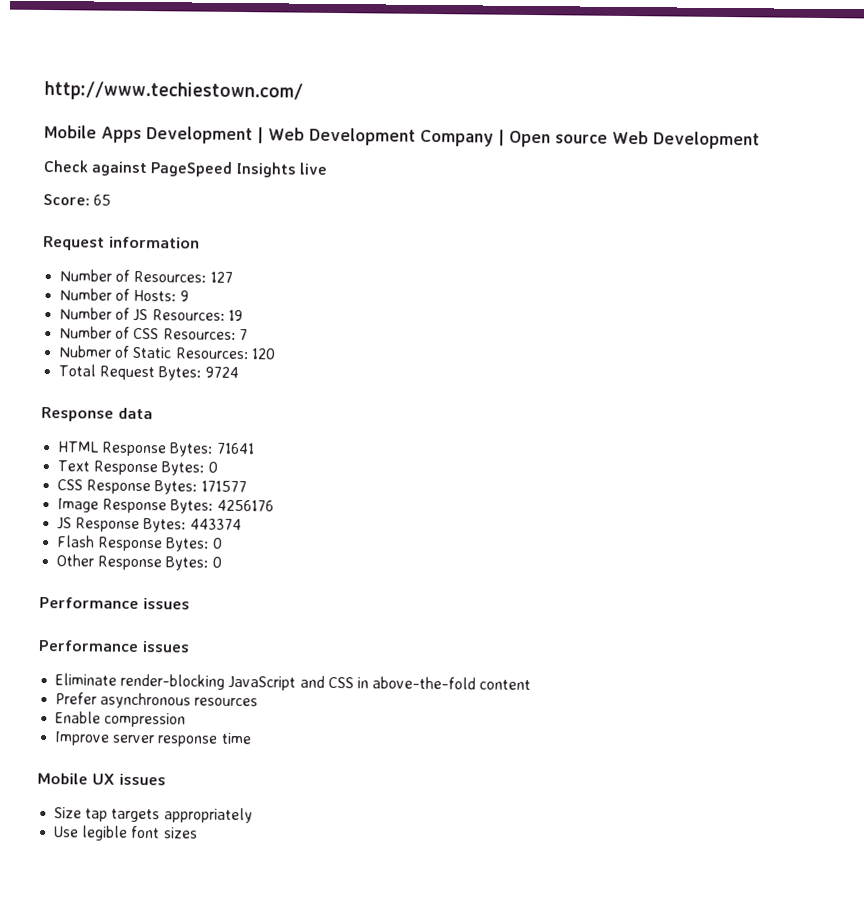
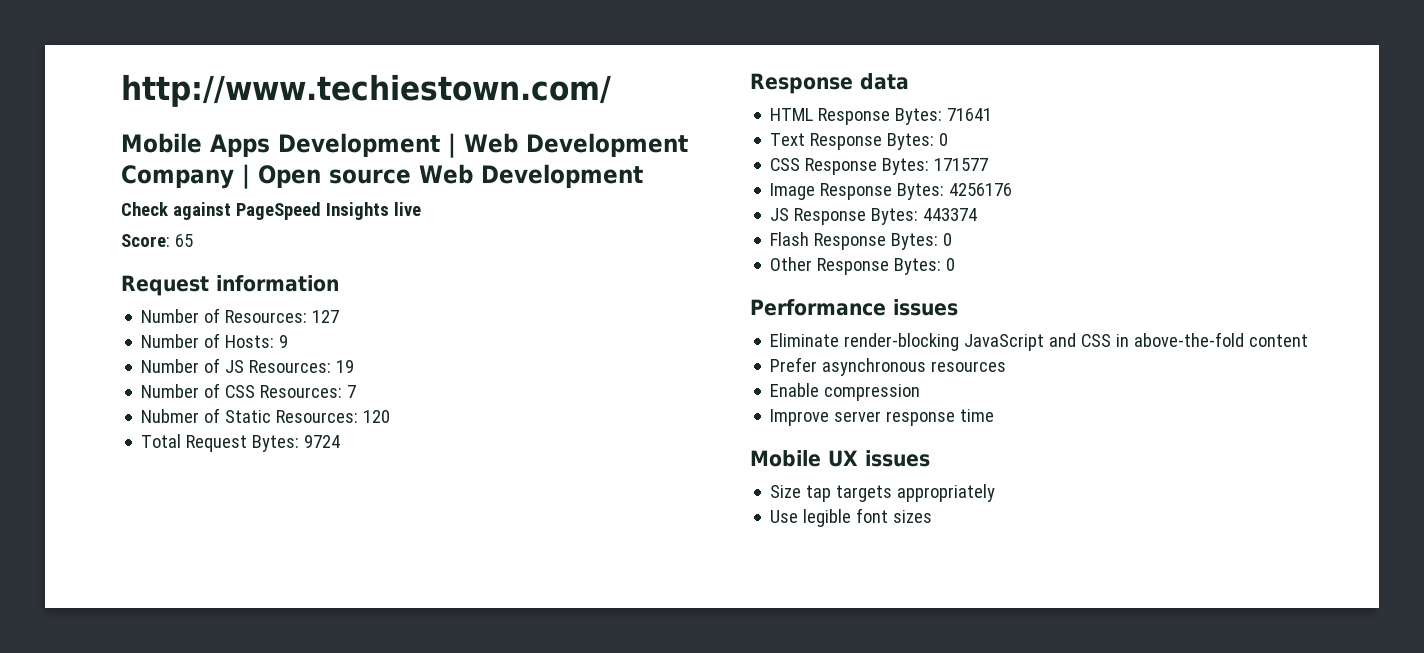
[38,639,190,653] // Performance issues -> (958, 307) none

